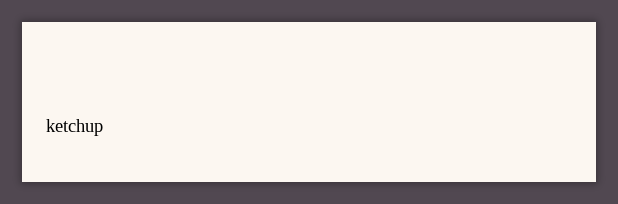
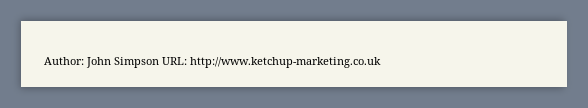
[46,119,103,136] ketchup -> [44,57,381,68] Author: John Simpson URL: http://www.ketchup-marketing.co.uk

